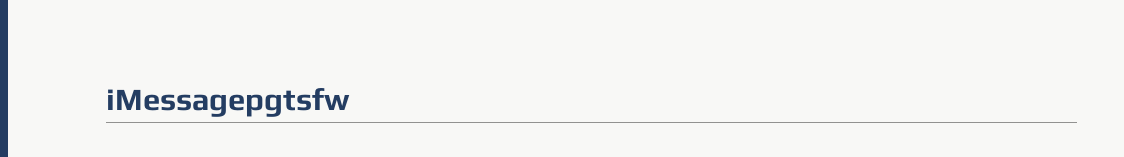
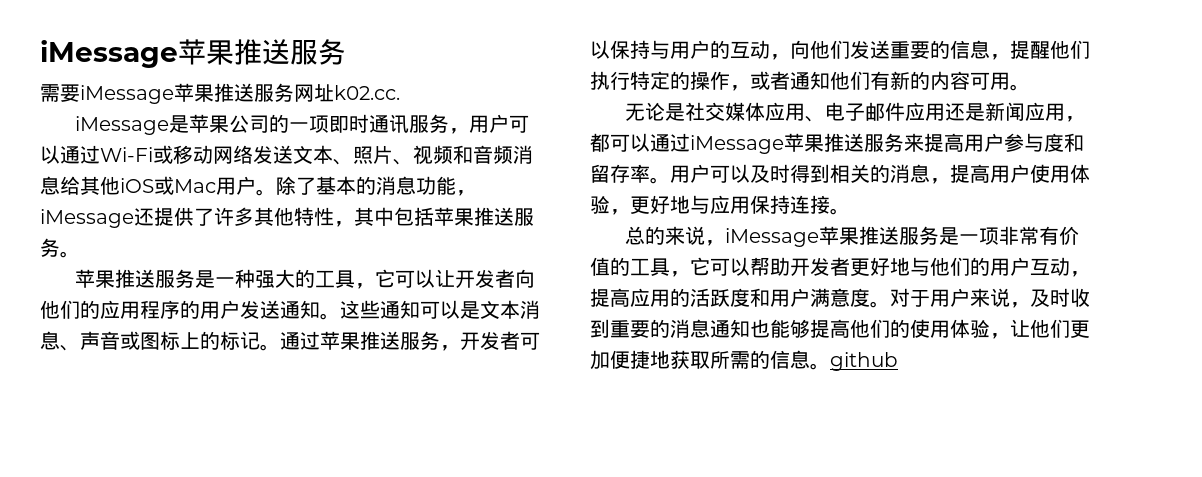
[106,88,350,117] iMessagepgtsfw -> [40,39,346,68] [40,83,400,104] [75,114,530,135] [40,145,533,165] [40,176,476,196] [40,207,534,228] [40,238,80,258] [75,269,536,289] [40,300,540,320] [40,331,540,351] [590,40,1090,60] [590,71,1030,91] [625,102,1086,122] [590,133,1084,154] [590,164,1090,184] [590,195,850,215] [625,226,1080,247] [590,257,1090,277] [590,288,1090,308] [590,319,1090,339] [590,350,898,371] iMessage苹果推送服务 // 需要iMessage苹果推送服务网址k02.cc. // iMessage是苹果公司的一项即时通讯服务，用户可以通过Wi-Fi或移动网络发送文本、照片、视频和音频消息给其他iOS或Mac用户。除了基本的消息功能，iMessage还提供了许多其他特性，其中包括苹果推送服务。 // 苹果推送服务是一种强大的工具，它可以让开发者向他们的应用程序的用户发送通知。这些通知可以是文本消息、声音或图标上的标记。通过苹果推送服务，开发者可以保持与用户的互动，向他们发送重要的信息，提醒他们执行特定的操作，或者通知他们有新的内容可用。 // 无论是社交媒体应用、电子邮件应用还是新闻应用，都可以通过iMessage苹果推送服务来提高用户参与度和留存率。用户可以及时得到相关的消息，提高用户使用体验，更好地与应用保持连接。 // 总的来说，iMessage苹果推送服务是一项非常有价值的工具，它可以帮助开发者更好地与他们的用户互动，提高应用的活跃度和用户满意度。对于用户来说，及时收到重要的消息通知也能够提高他们的使用体验，让他们更加便捷地获取所需的信息。github

